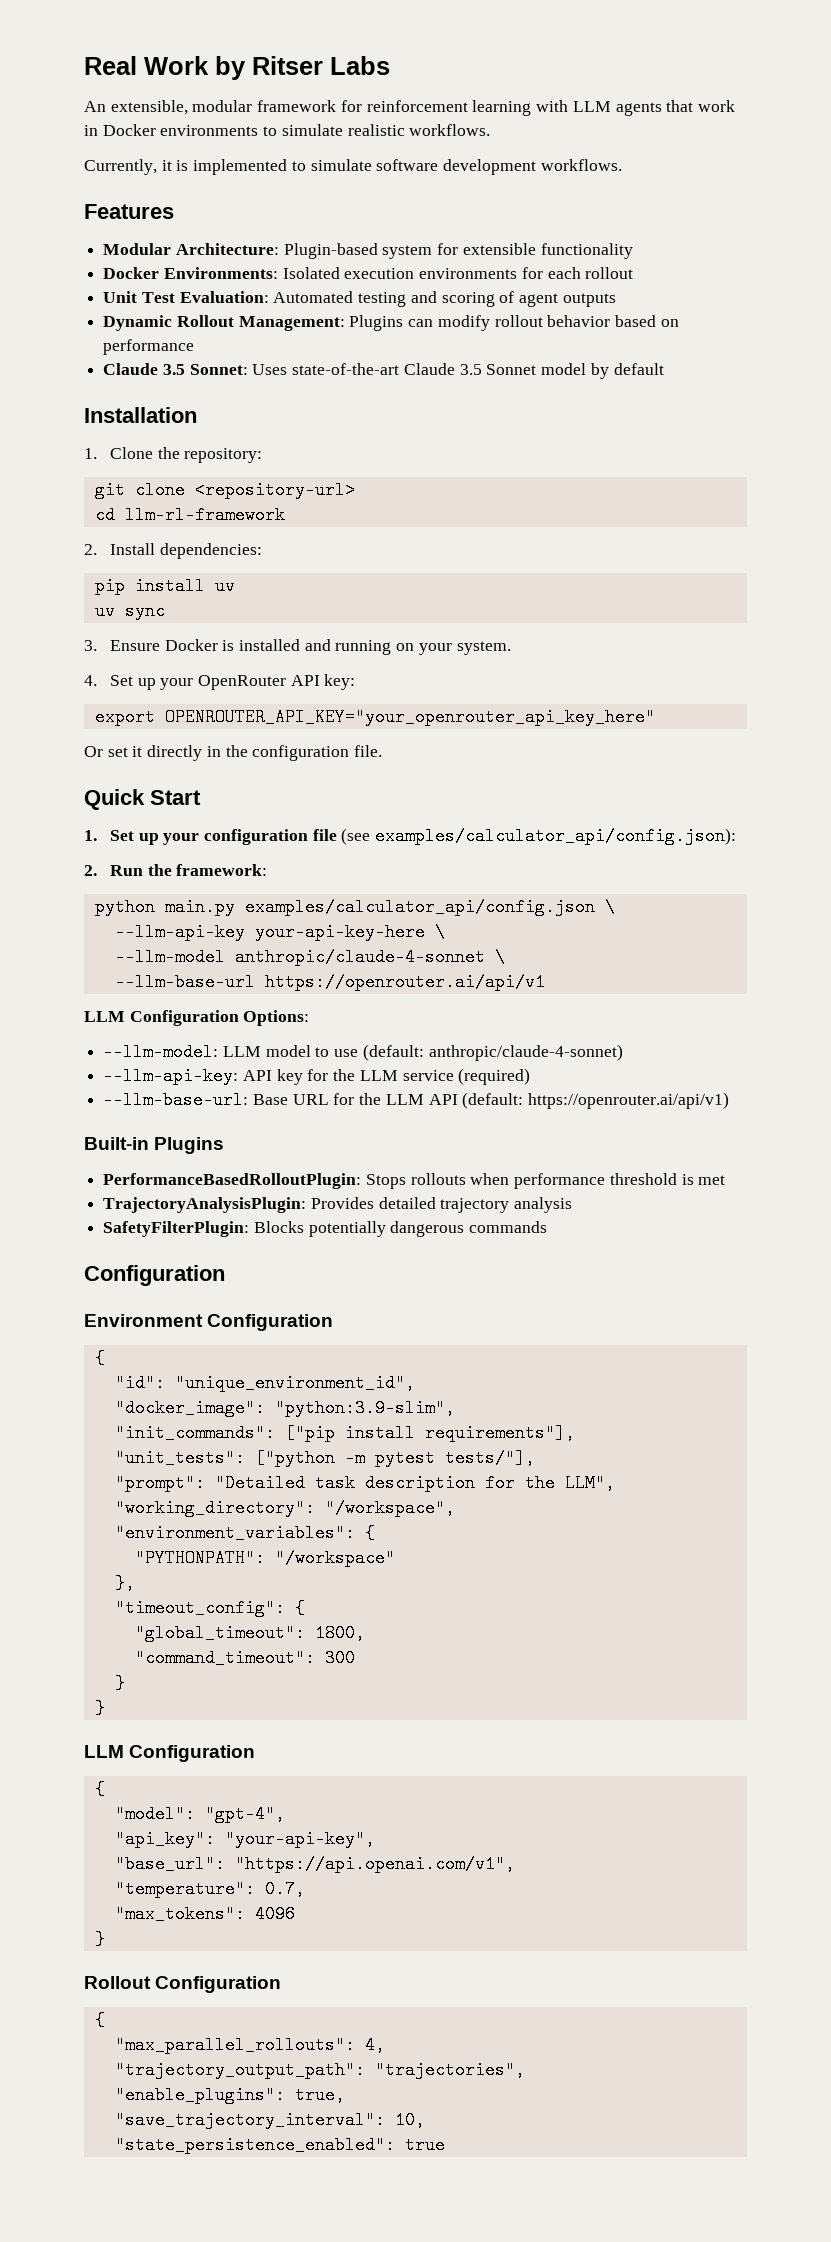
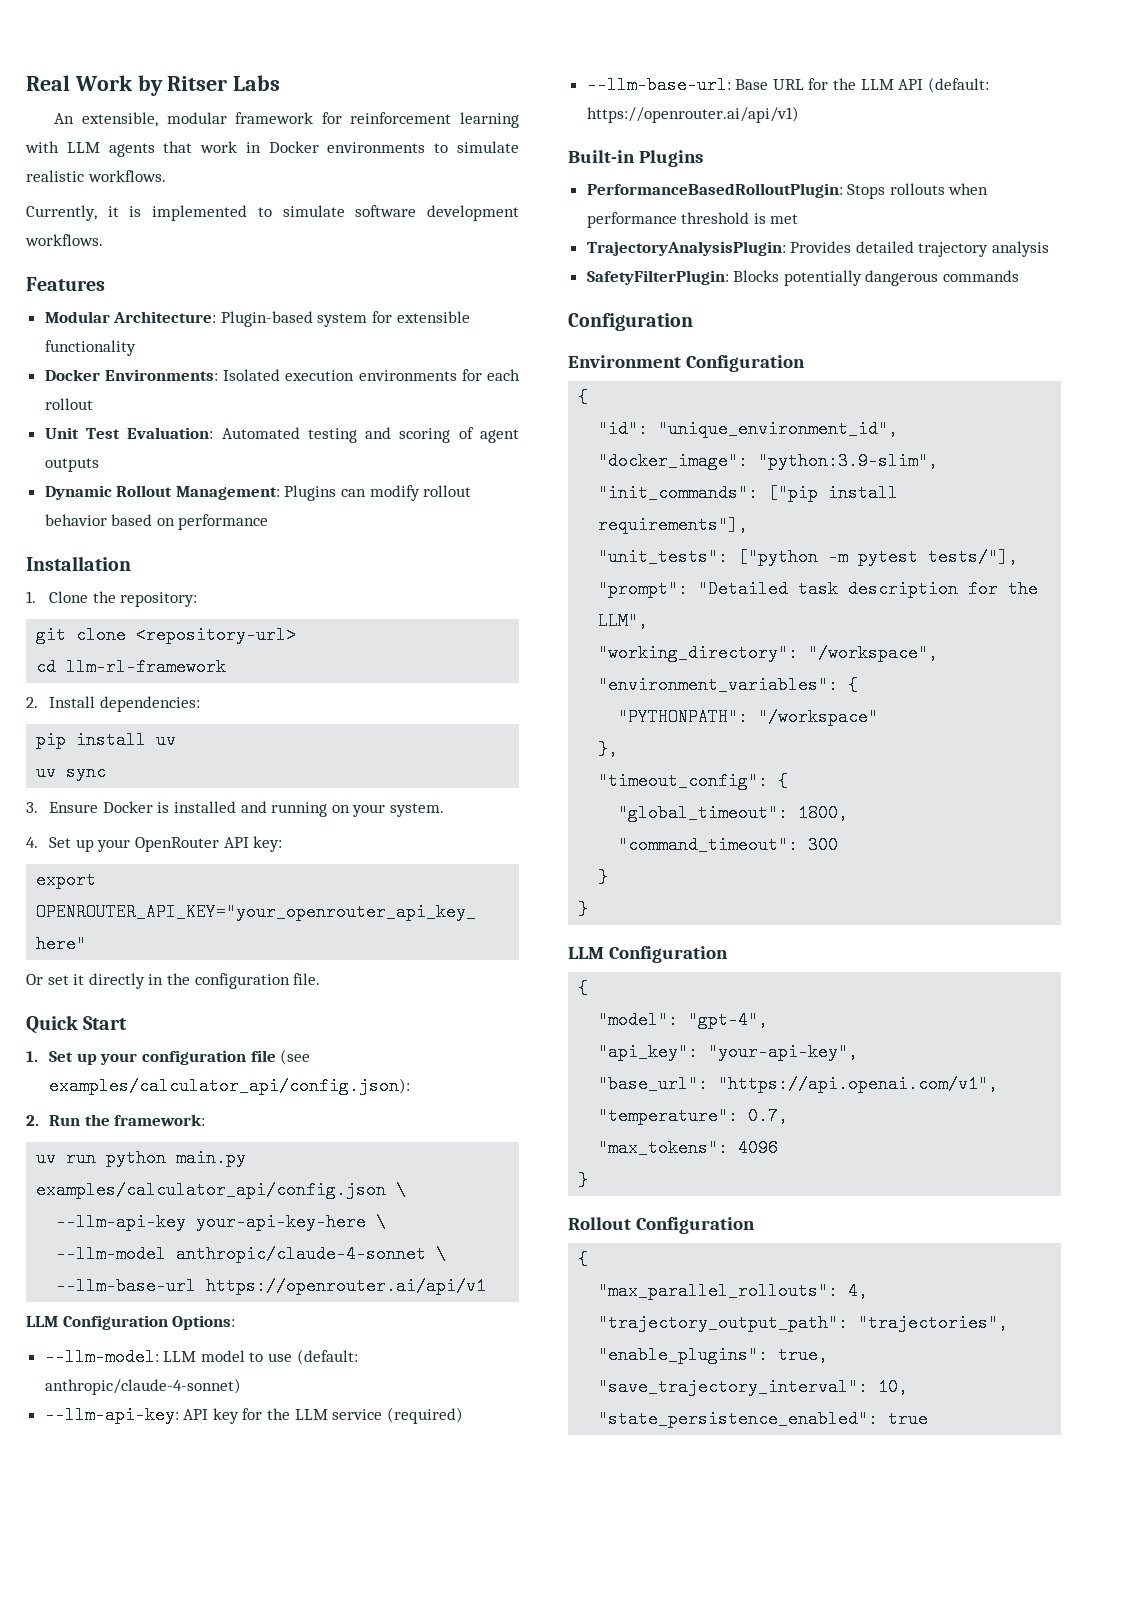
[103,363,664,379] // Claude 3.5 Sonnet: Uses state-of-the-art Claude 3.5 Sonnet model by default -> (269, 522) none
(268, 870) none -> [36,1149,97,1167] uv run

